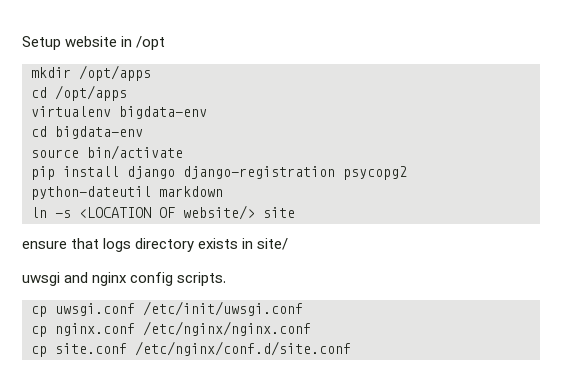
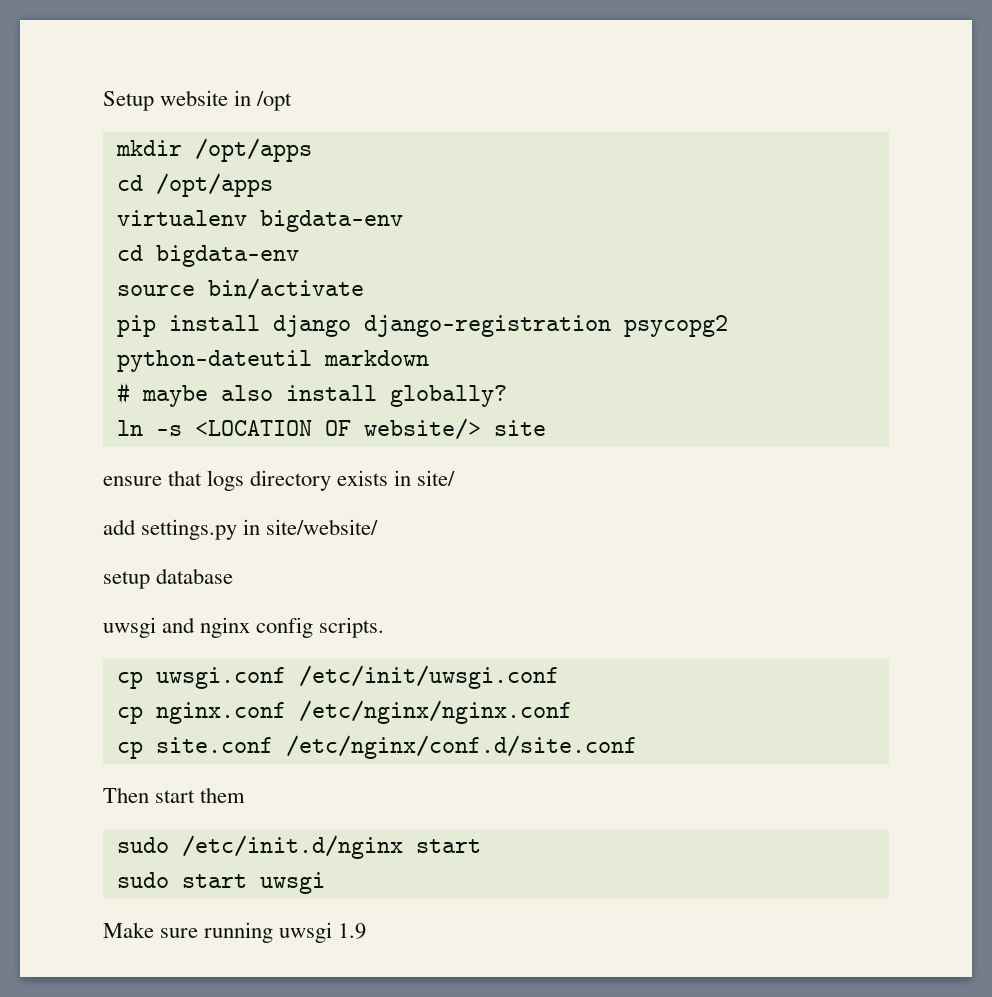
(223, 191) none -> [116,382,507,407] // # maybe also install globally?
(289, 244) none -> [103,519,379,540] [103,568,234,589] // add settings.py in site/website/ // setup database
(351, 348) none -> [103,787,246,803] [116,835,481,859] [116,872,325,894] [103,922,367,943] // Then start them // sudo /etc/init.d/nginx start // sudo start uwsgi // Make sure running uwsgi 1.9

